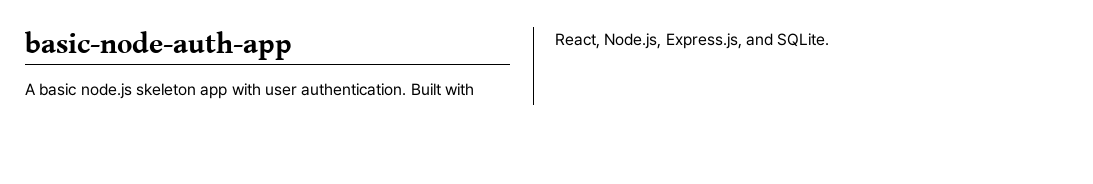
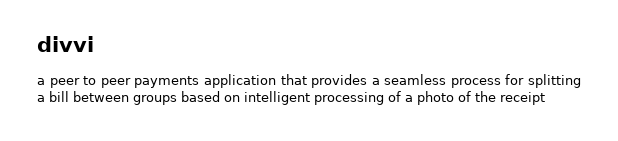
[25,31,292,60] [25,83,474,99] [555,33,830,49] basic-node-auth-app // A basic node.js skeleton app with user authentication. Built with React, Node.js, Express.js, and SQLite. -> [37,36,94,52] [37,74,581,88] [37,91,545,105] divvi // a peer to peer payments application that provides a seamless process for splitting a bill between groups based on intelligent processing of a photo of the receipt

